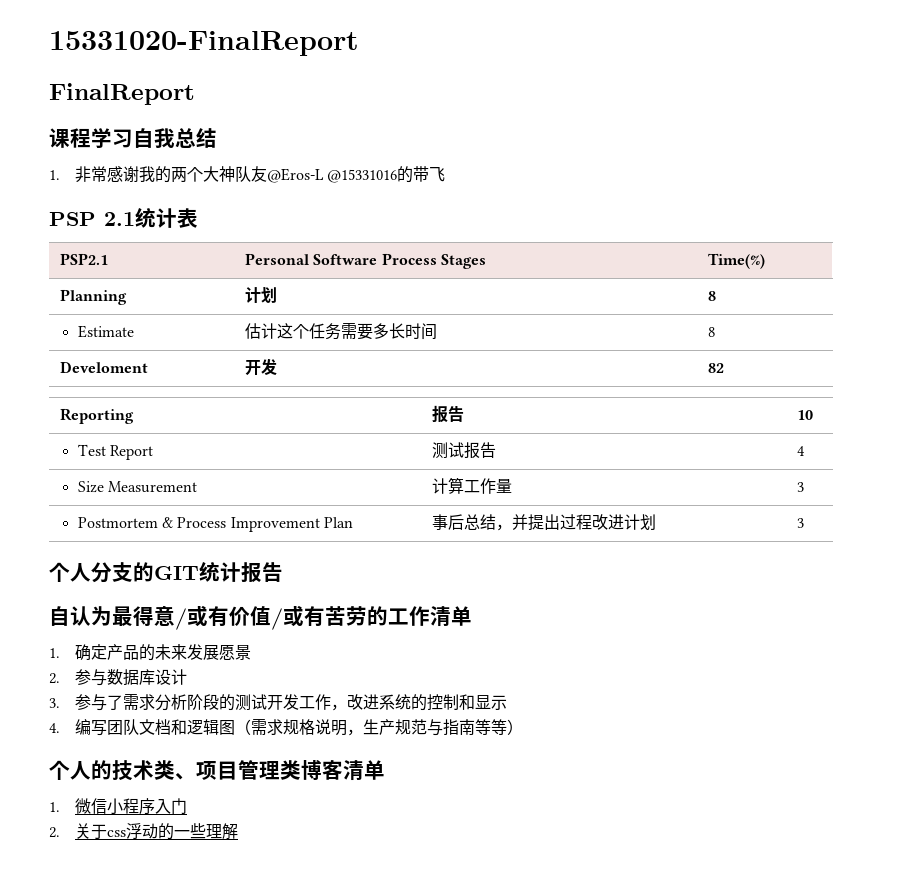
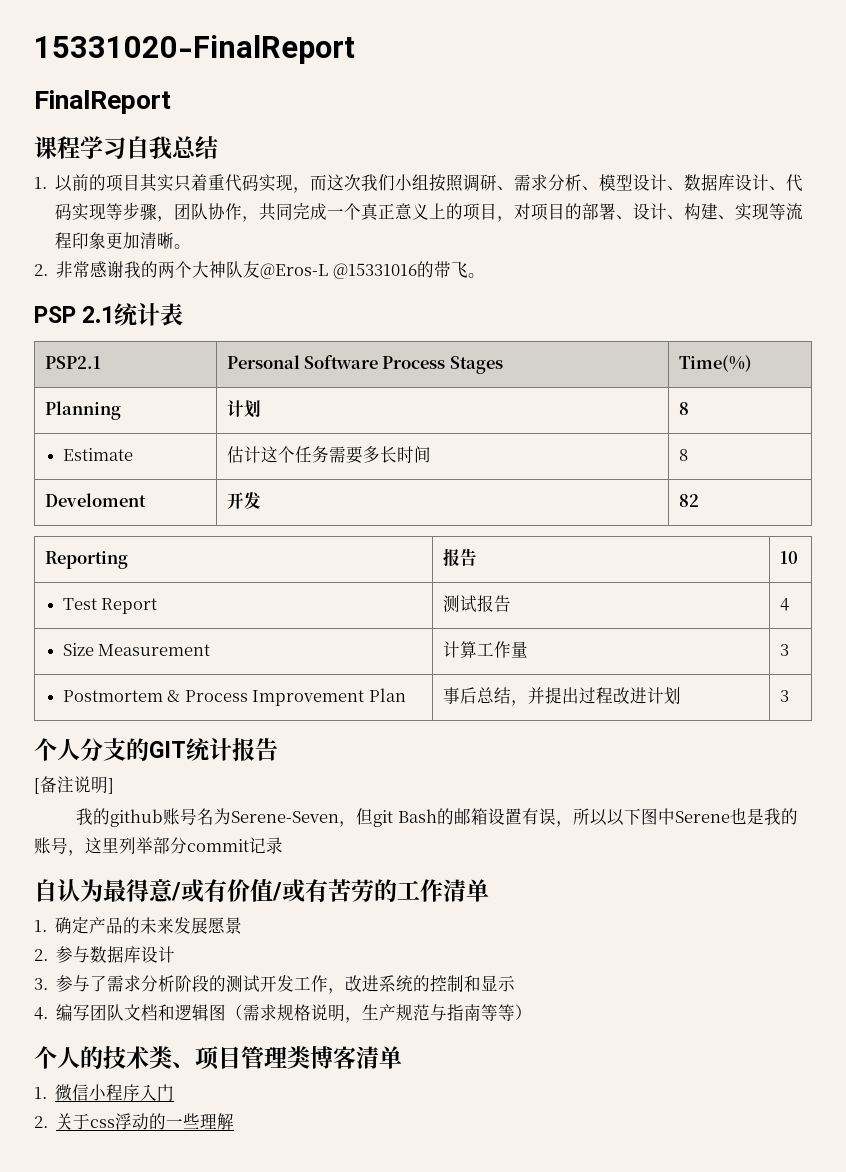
(60, 175) none -> [55,174,804,193] [55,202,804,222] [55,232,192,249] [34,264,48,276] 以前的项目其实只着重代码实现，而这次我们小组按照调研、需求分析、模型设计、数据库设计、代码实现等步骤，团队协作，共同完成一个真正意义上的项目，对项目的部署、设计、构建、实现等流程印象更加清晰。 // 2.
(446, 174) none -> [467,273,485,278] 。
(283, 572) none -> [34,776,114,794] [76,808,798,827] [34,837,283,856] // [备注说明] // 我的github账号名为Serene-Seven，但git Bash的邮箱设置有误，所以以下图中Serene也是我的账号，这里列举部分commit记录

